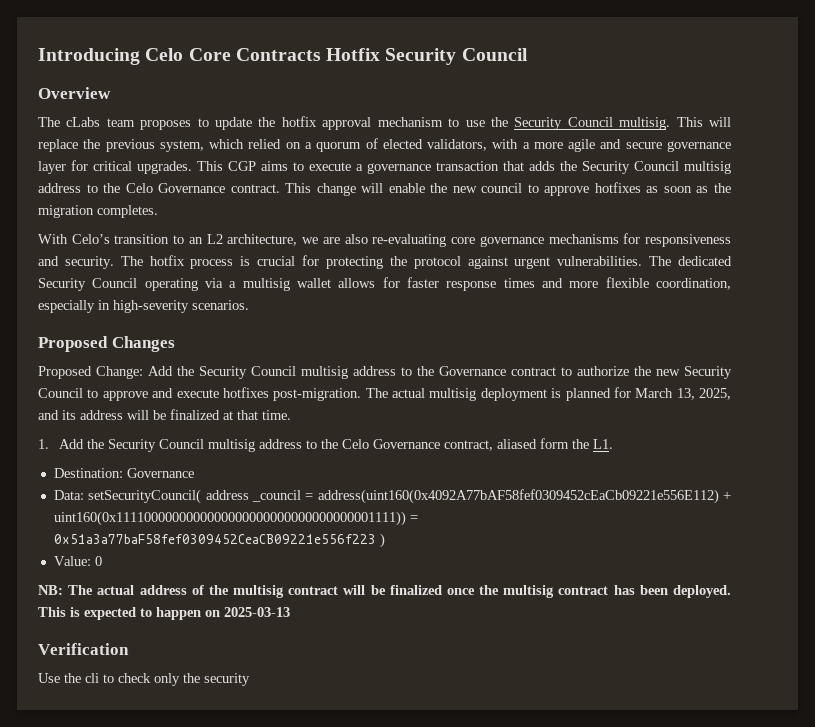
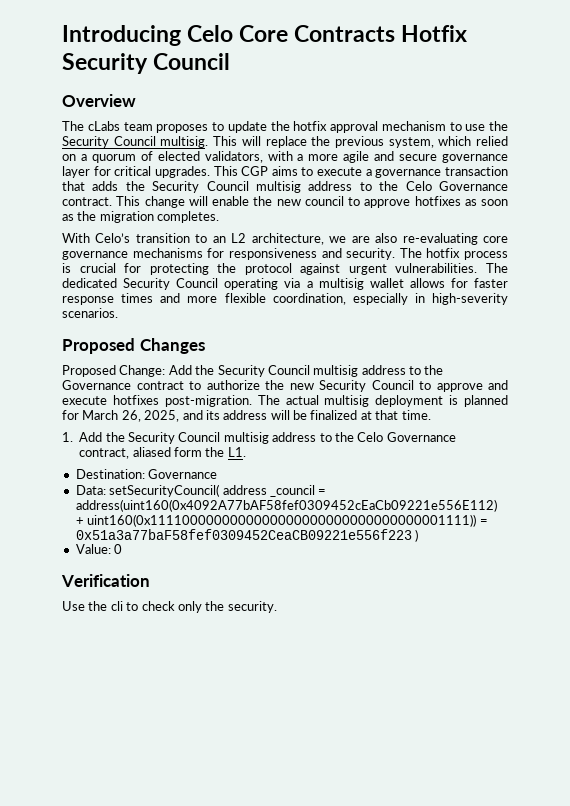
[676,388,695,400] 13, -> [121,410,141,422] 26,
[38,585,731,598] [38,607,290,620] // NB: The actual address of the multisig contract will be finalized once the multisig contract has been deployed. This is expected to happen on 2025-03-13 -> (123, 549) none
[204,673,250,686] security -> [227,601,277,613] security.

